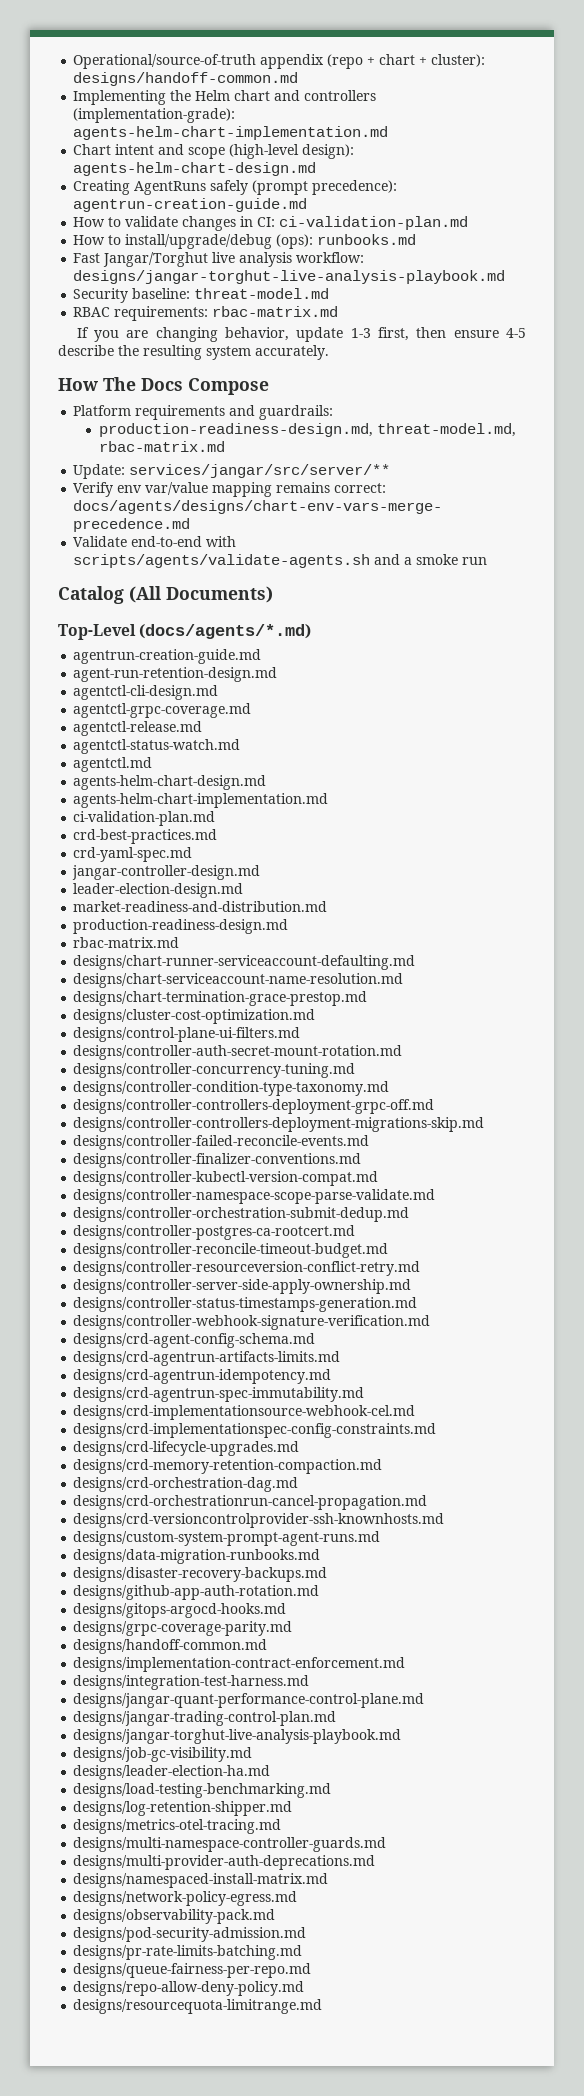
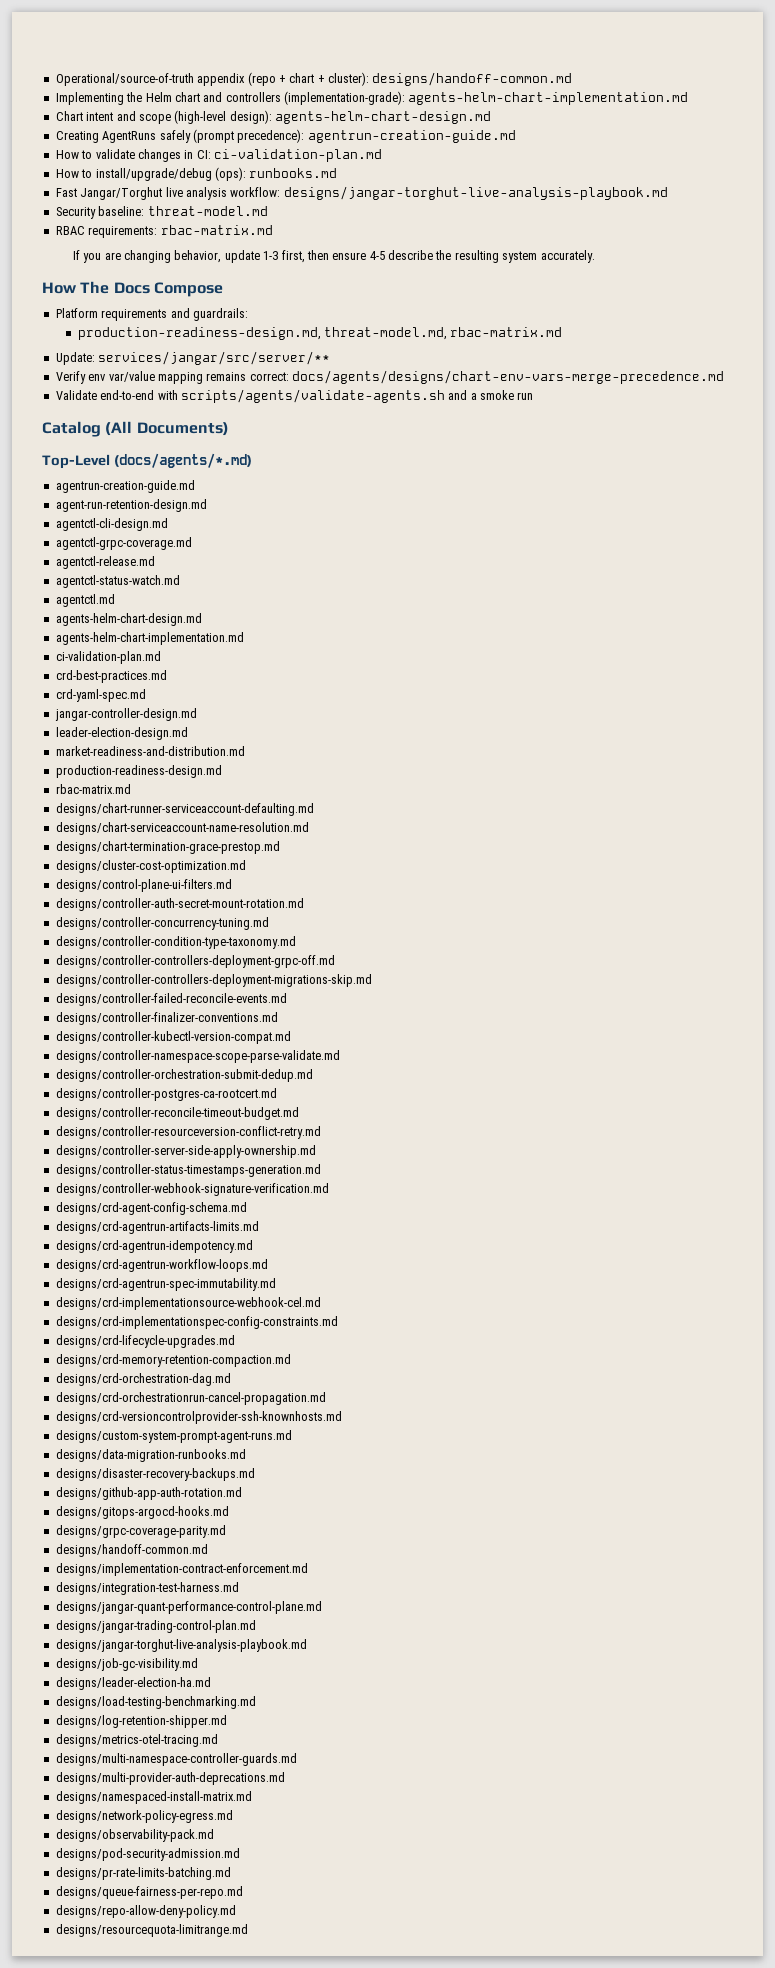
(332, 1376) none -> [55,1259,268,1272] // designs/crd-agentrun-workflow-loops.md

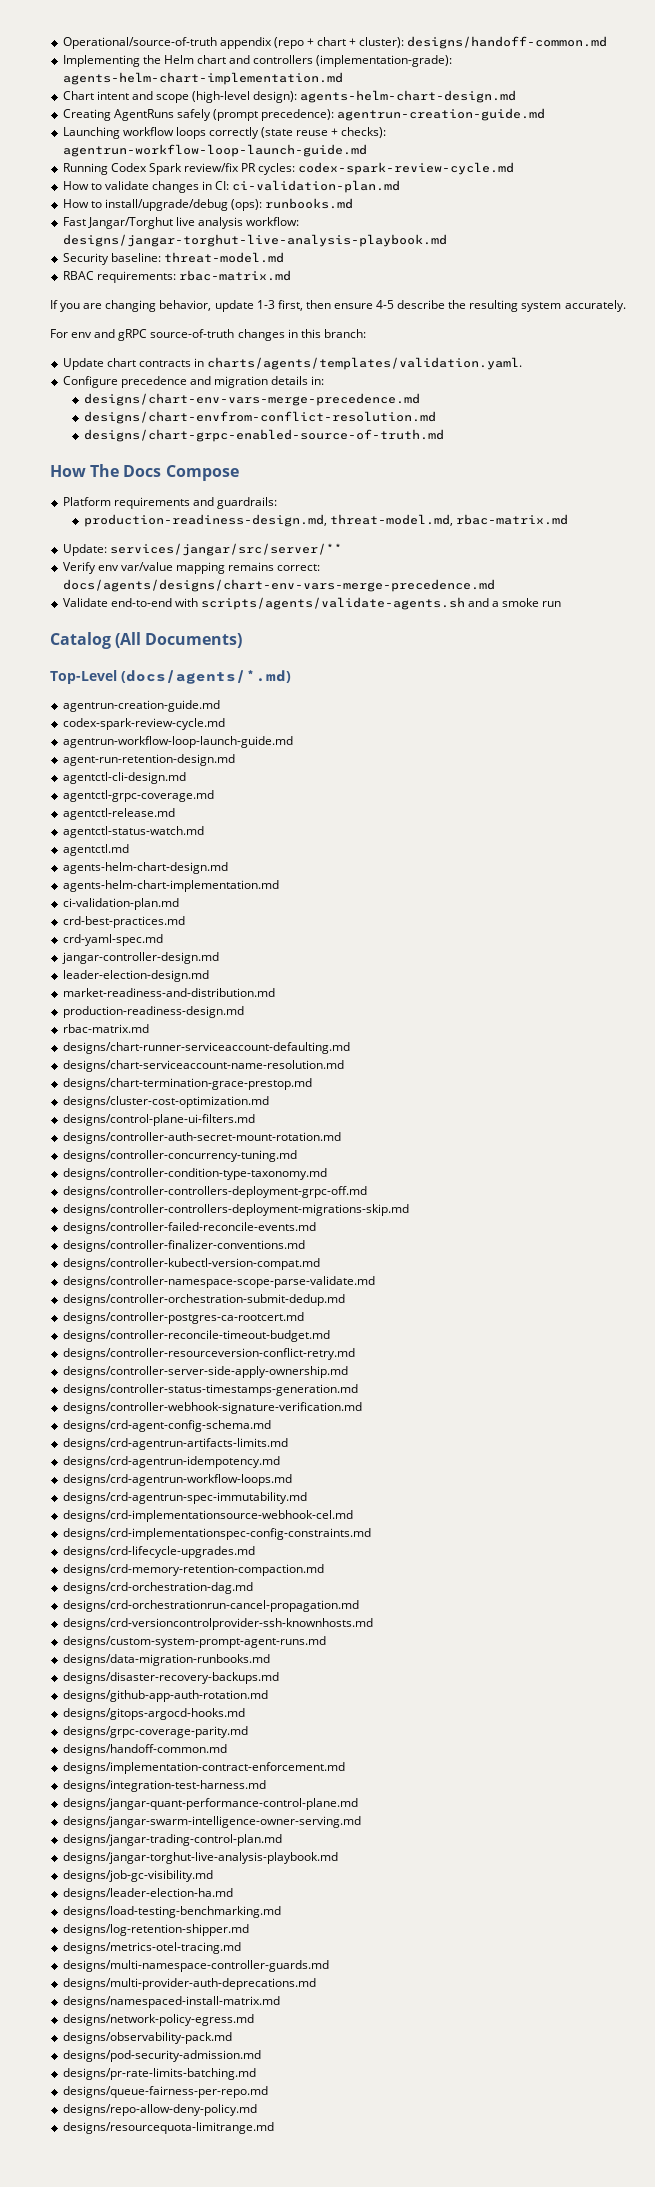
(516, 136) none -> [62,127,387,139] [62,144,367,157] [62,162,515,175] // Launching workflow loops correctly (state reuse + checks): agentrun-workflow-loop-launch-guide.md // Running Codex Spark review/fix PR cycles: codex-spark-review-cycle.md
(595, 256) none -> [50,329,366,341] [62,357,523,370] [62,376,325,388] [83,393,420,406] [83,411,436,424] [83,429,444,442] // For env and gRPC source-of-truth changes in this branch: // Update chart contracts in charts/agents/templates/validation.yaml. // Configure precedence and migration details in: // designs/chart-env-vars-merge-precedence.md // designs/chart-envfrom-conflict-resolution.md // designs/chart-grpc-enabled-source-of-truth.md
(195, 486) none -> [62,718,225,730] [62,736,293,748] // codex-spark-review-cycle.md // agentrun-workflow-loop-launch-guide.md
(322, 1607) none -> [62,1816,361,1828] // designs/jangar-swarm-intelligence-owner-serving.md

